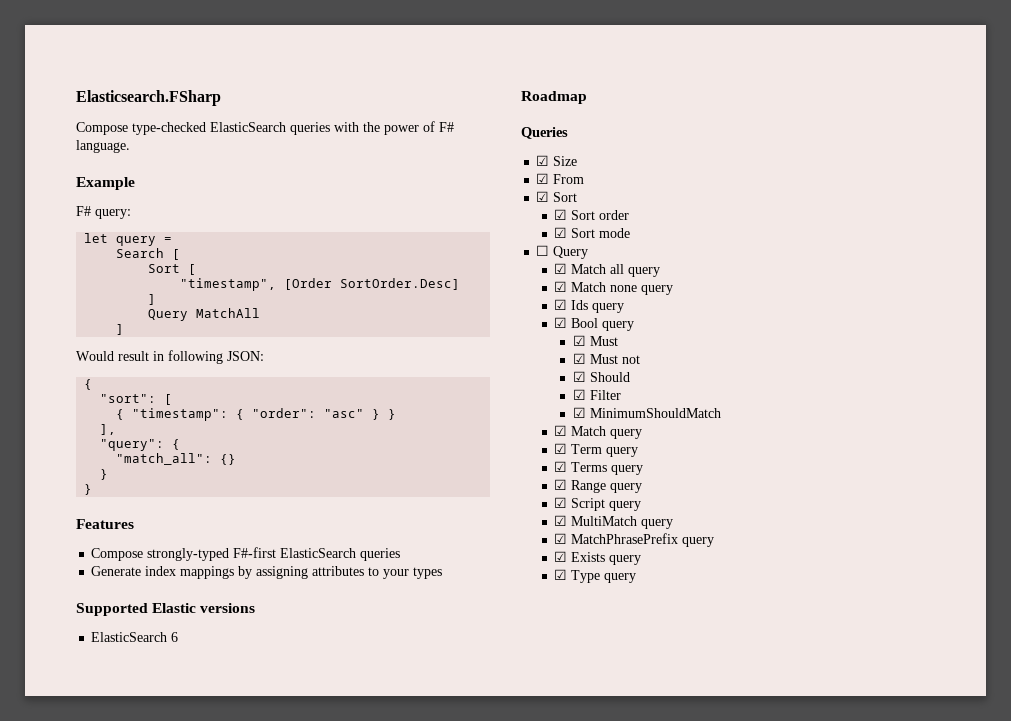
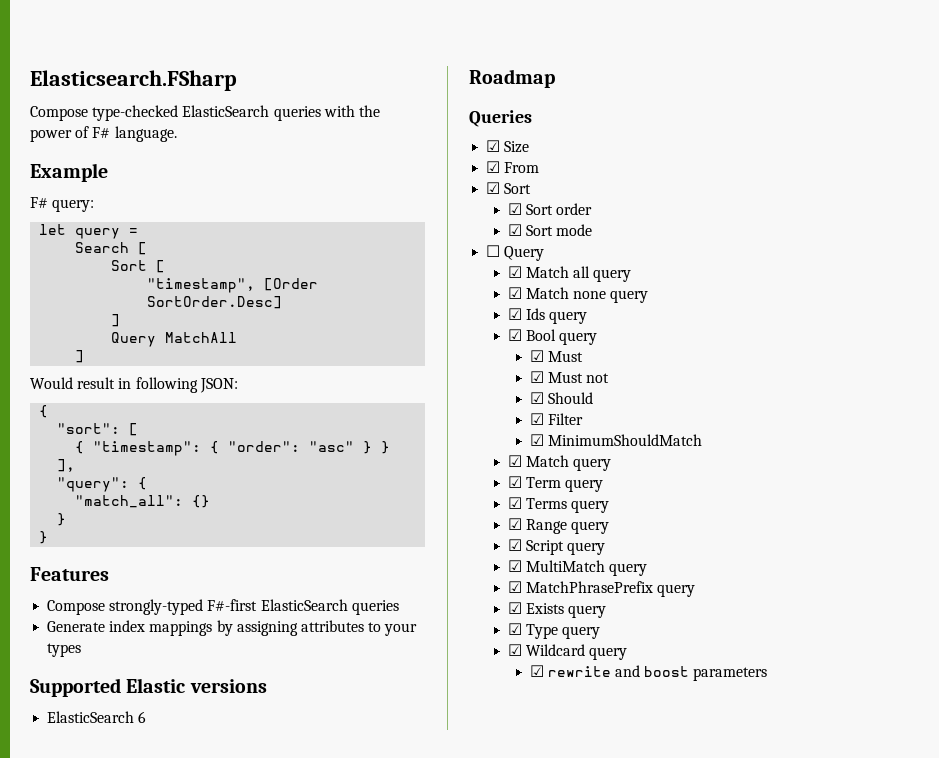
(637, 578) none -> [507,644,628,660] [529,665,768,681] // ☑ Wildcard query // ☑ rewrite and boost parameters

